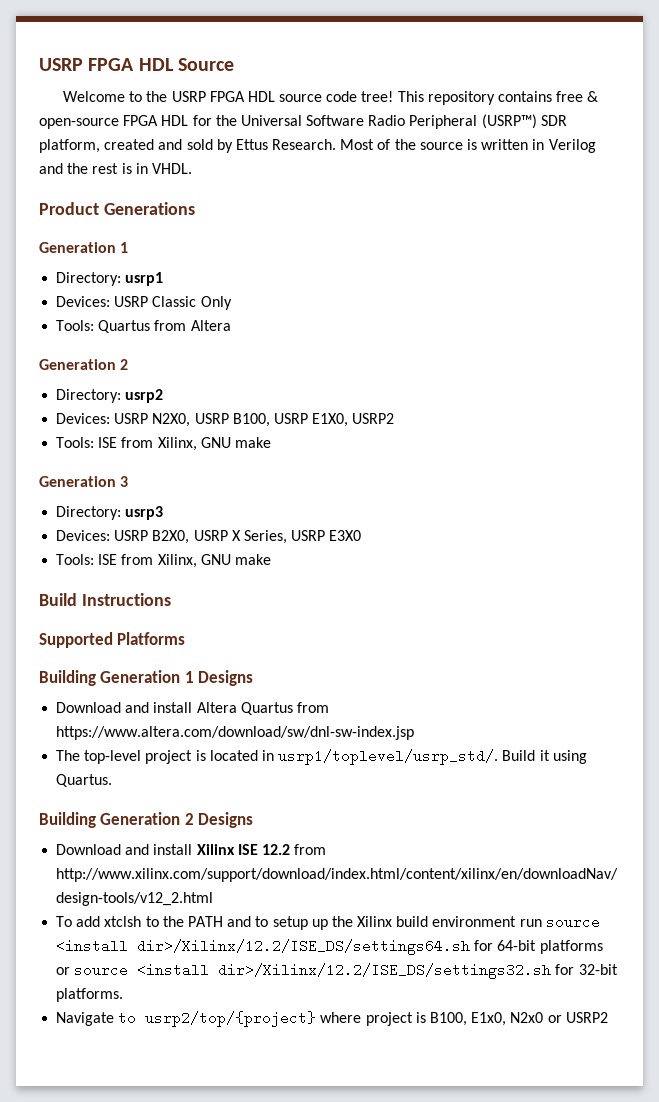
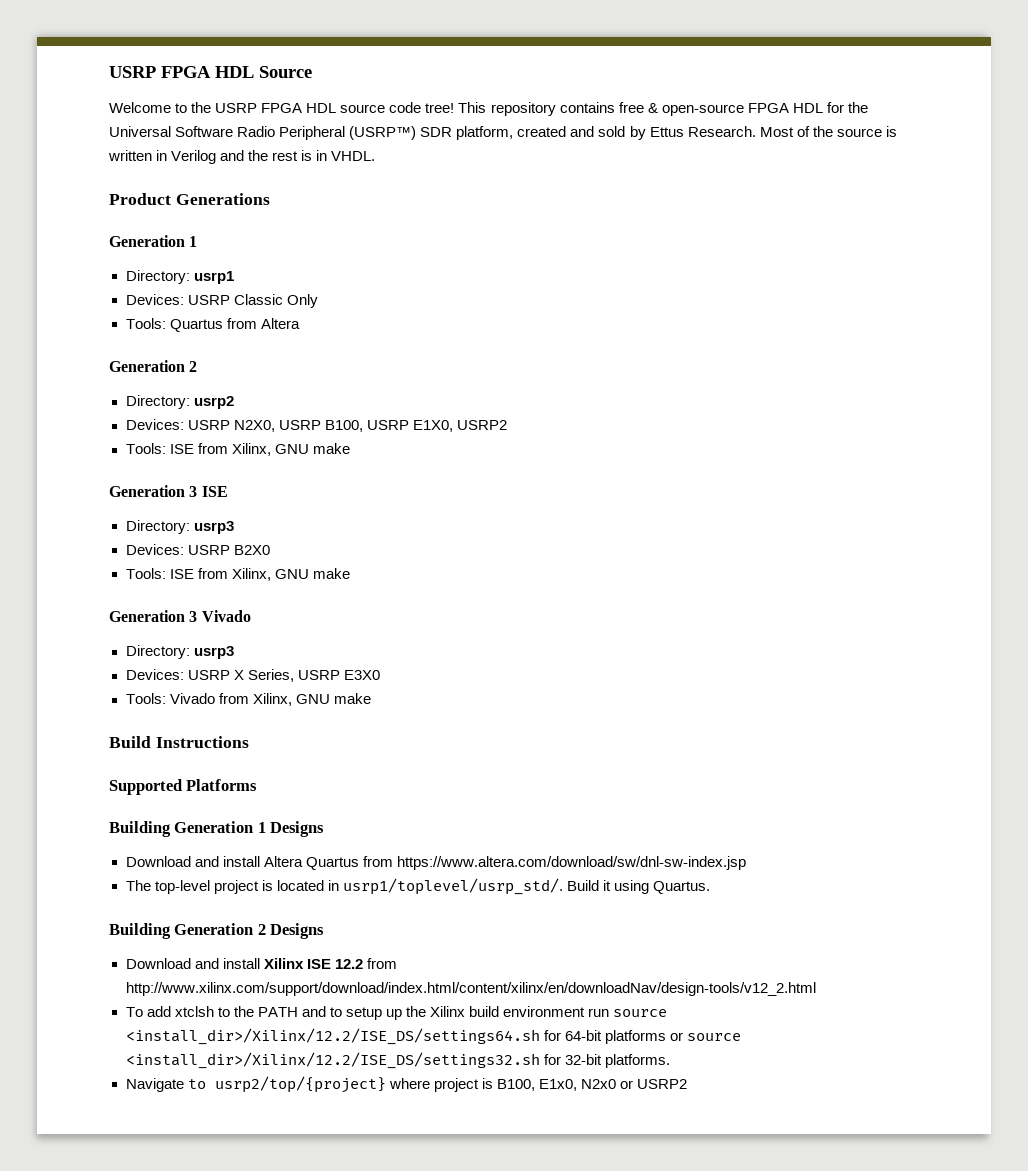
[56,506,164,520] [56,530,190,544] // Directory: usrp3 // Devices: USRP B2X0, -> [201,486,228,497] [125,520,234,534] [125,544,270,555] [125,568,350,581] [109,610,251,622] [125,645,234,659] [125,669,184,680] ISE // Directory: usrp3 // Devices: USRP B2X0 // Tools: ISE from Xilinx, GNU make // Generation 3 Vivado // Directory: usrp3 // Devices:
[98,554,118,565] ISE -> [169,693,215,704] Vivado
[56,939,471,955] <install dir>/Xilinx/12.2/ISE_DS/settings64.sh -> [125,1028,540,1045] <install_dir>/Xilinx/12.2/ISE_DS/settings64.sh
[137,963,552,979] <install dir>/Xilinx/12.2/ISE_DS/settings32.sh -> [125,1052,540,1069] <install_dir>/Xilinx/12.2/ISE_DS/settings32.sh

